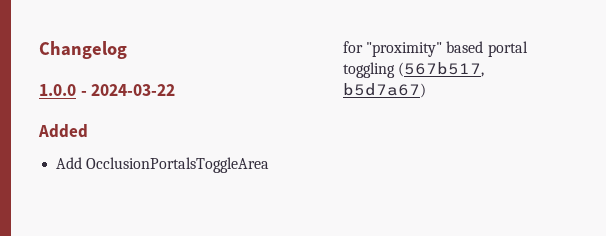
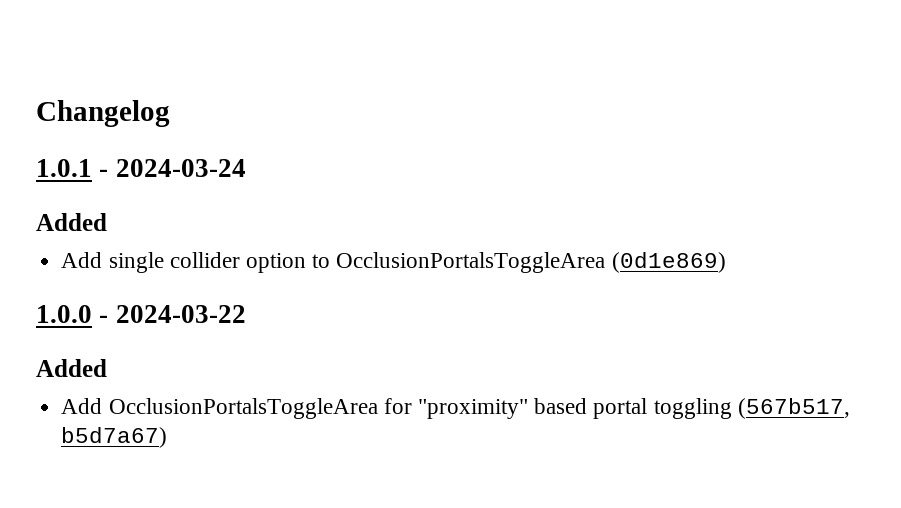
(127, 50) none -> [36,159,246,177] [36,213,107,231] [61,252,726,273] // 1.0.1 - 2024-03-24 // Added // Add single collider option to OcclusionPortalsToggleArea (0d1e869)

